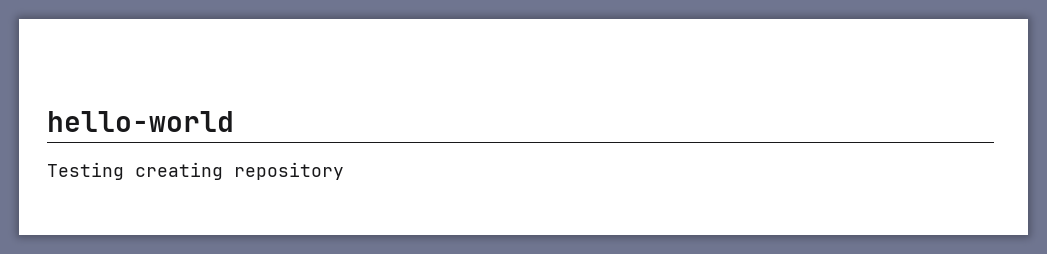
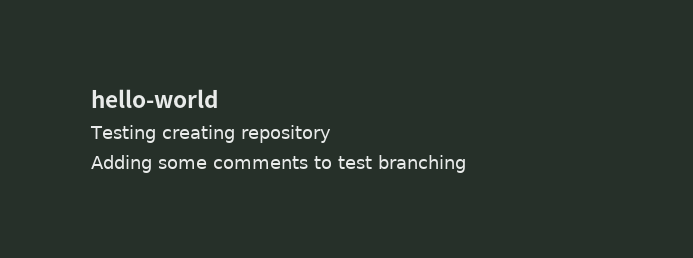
(344, 171) none -> [91,155,466,173] // Adding some comments to test branching

